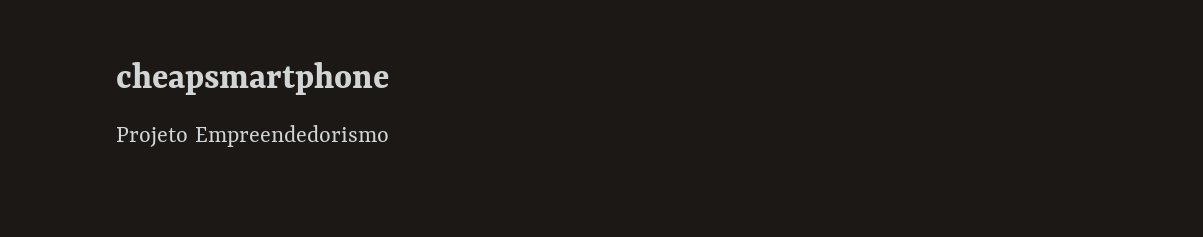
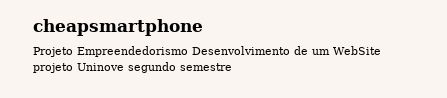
(389, 136) none -> [192,46,381,55] [33,62,232,73] Desenvolvimento de um WebSite projeto Uninove segundo semestre

